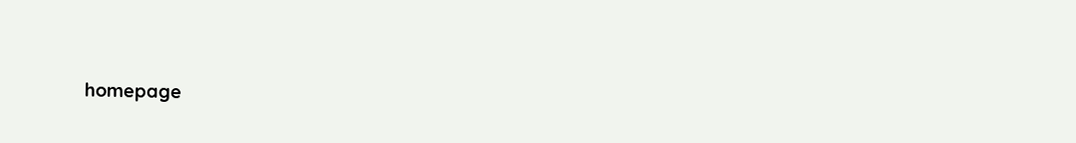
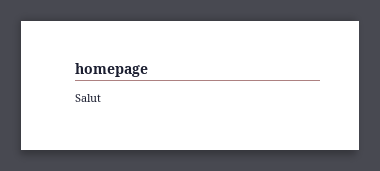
(182, 92) none -> [75,94,101,102] // Salut

